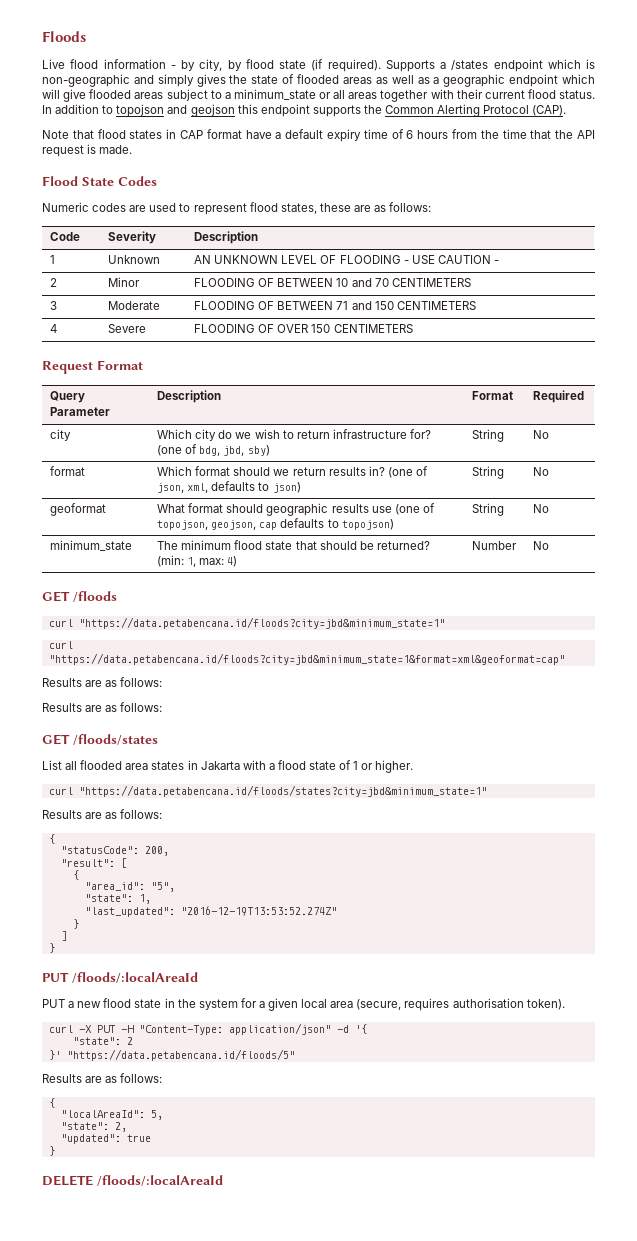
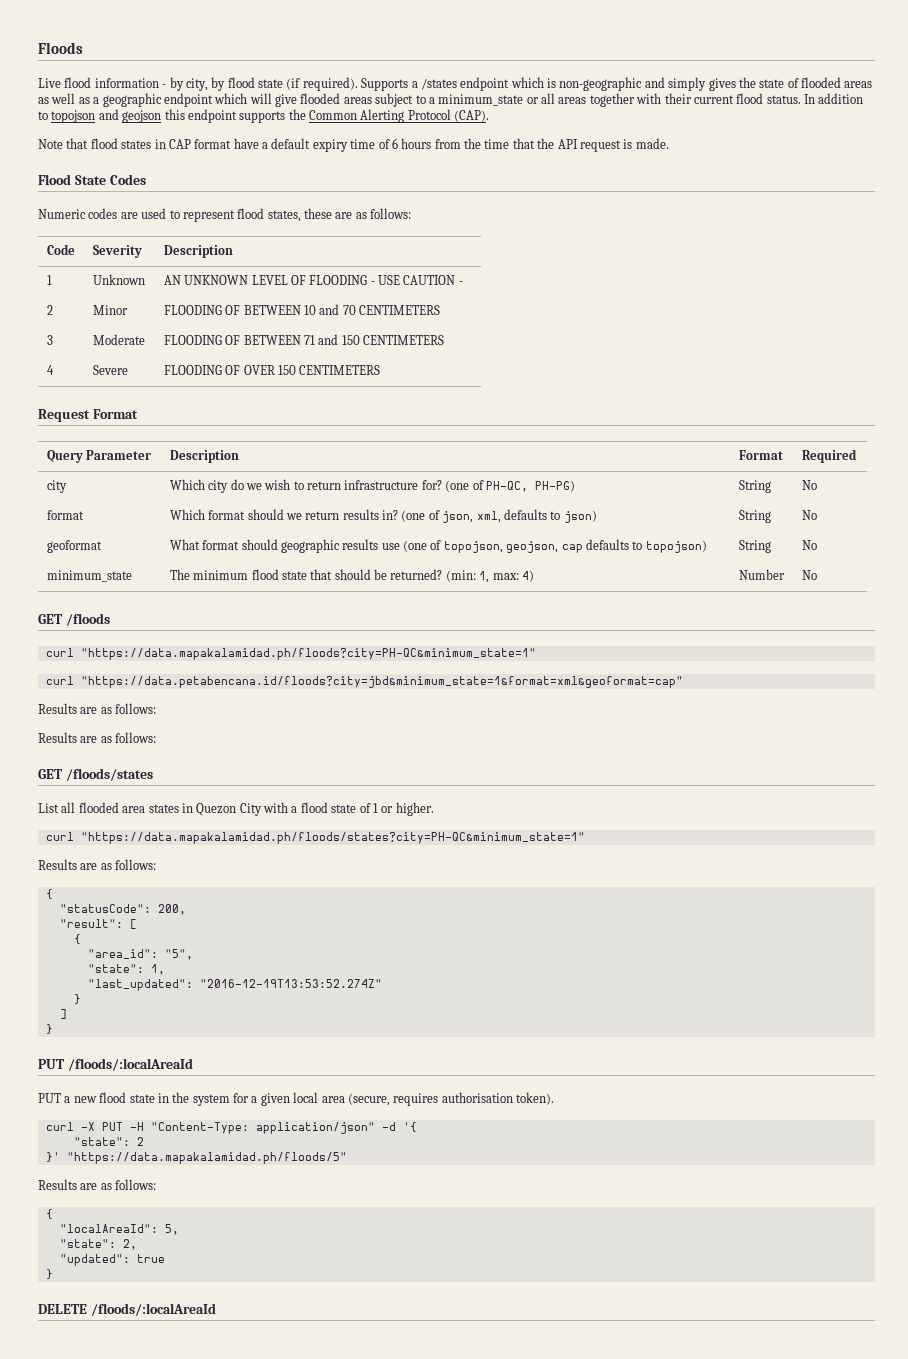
[199,445,270,456] bdg, jbd, sby) -> [485,480,575,492] PH-QC, PH-PG)
[78,617,445,629] "https://data.petabencana.id/floods?city=jbd&minimum_state=1" -> [80,648,536,660] "https://data.mapakalamidad.ph/floods?city=PH-QC&minimum_state=1"
[200,761,240,770] Jakarta -> [196,803,262,816] Quezon City
[78,785,487,797] "https://data.petabencana.id/floods/states?city=jbd&minimum_state=1" -> [80,832,585,844] "https://data.mapakalamidad.ph/floods/states?city=PH-QC&minimum_state=1"
[66,1049,295,1061] "https://data.petabencana.id/floods/5" -> [66,1152,347,1164] "https://data.mapakalamidad.ph/floods/5"

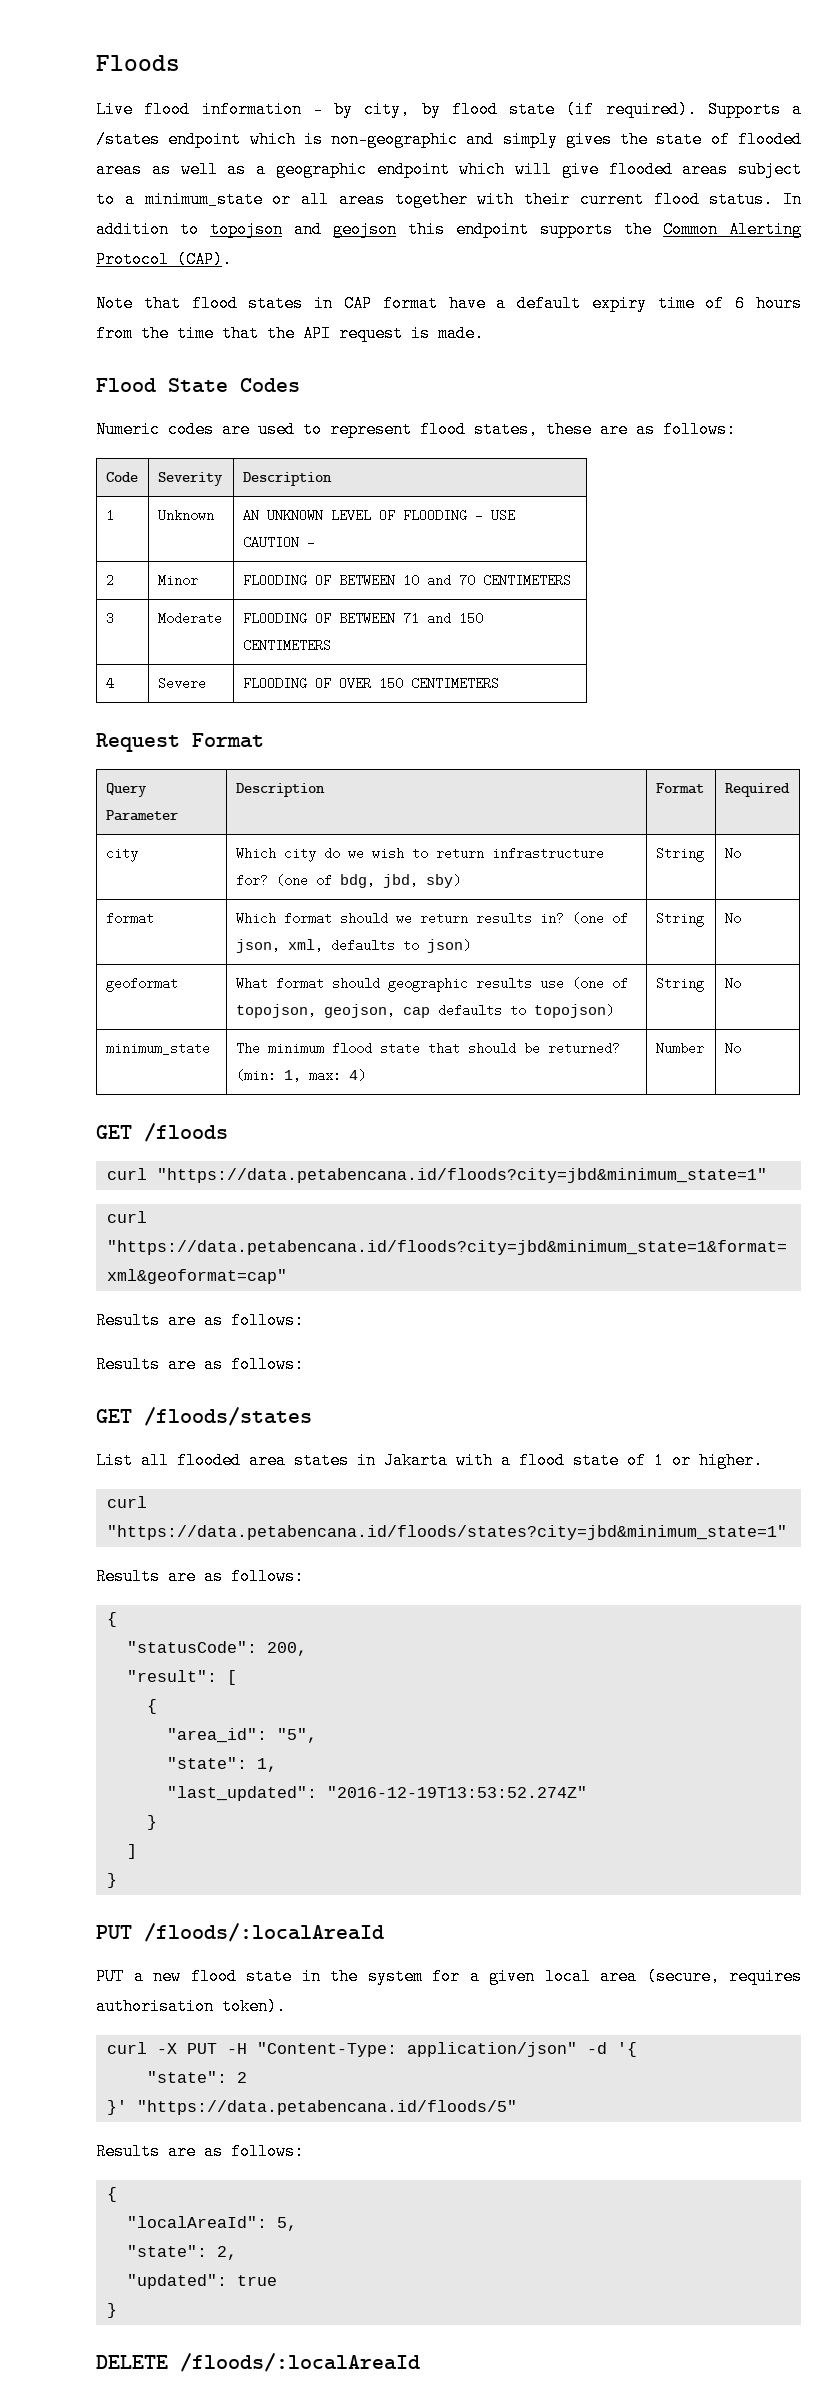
[485,480,575,492] PH-QC, PH-PG) -> [339,874,461,888] bdg, jbd, sby)
[80,648,536,660] "https://data.mapakalamidad.ph/floods?city=PH-QC&minimum_state=1" -> [156,1168,767,1183] "https://data.petabencana.id/floods?city=jbd&minimum_state=1"
[196,803,262,816] Quezon City -> [384,1452,448,1469] Jakarta
[80,832,585,844] "https://data.mapakalamidad.ph/floods/states?city=PH-QC&minimum_state=1" -> [106,1525,787,1540] "https://data.petabencana.id/floods/states?city=jbd&minimum_state=1"
[66,1152,347,1164] "https://data.mapakalamidad.ph/floods/5" -> [136,2100,517,2115] "https://data.petabencana.id/floods/5"

